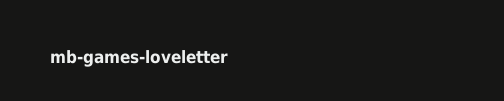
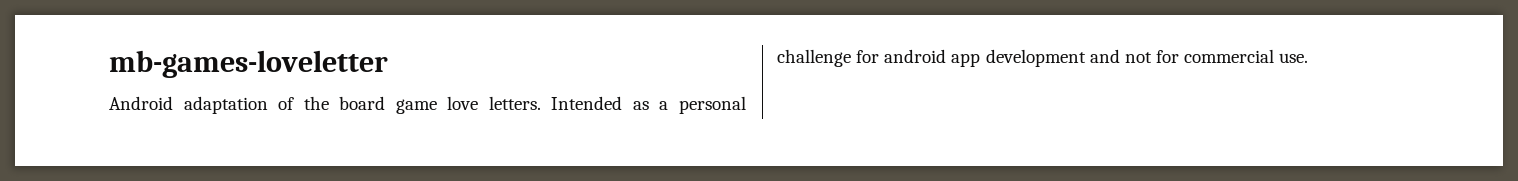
(228, 58) none -> [109,96,746,114] [777,49,1309,67] // Android adaptation of the board game love letters. Intended as a personal challenge for android app development and not for commercial use.

